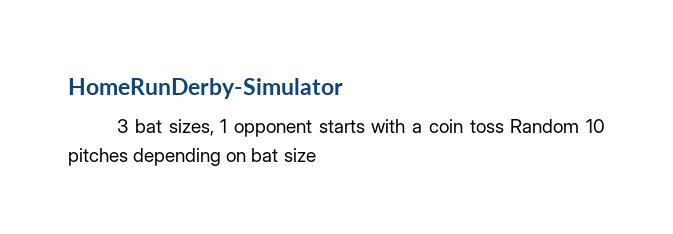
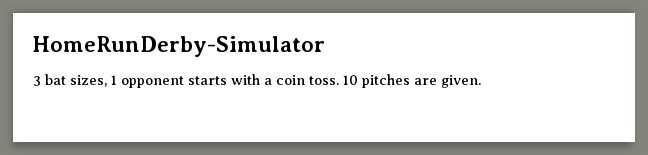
[469,119,606,133] [68,148,316,166] toss Random 10 pitches depending on bat size -> [309,74,481,88] toss. 10 pitches are given.

